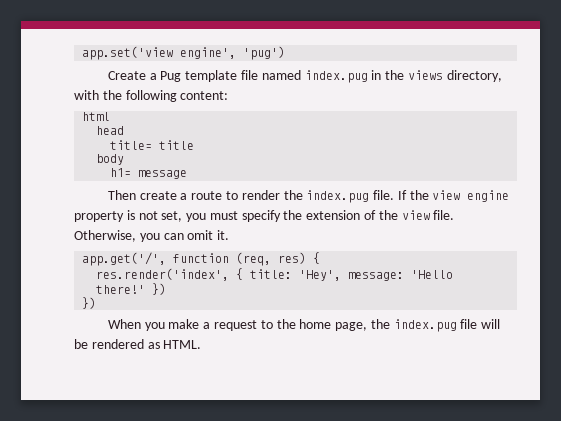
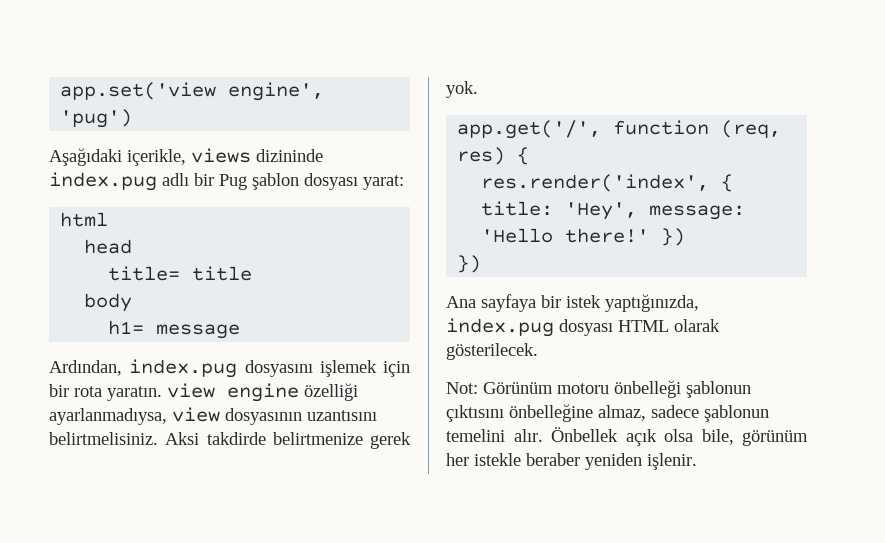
[107,70,502,83] [74,90,229,102] Create a Pug template file named index.pug in the views directory, with the following content: -> [49,148,323,166] [49,172,404,191] Aşağıdaki içerikle, views dizininde index.pug adlı bir Pug şablon dosyası yarat:
[107,190,510,203] [74,210,455,222] [74,230,230,242] Then create a route to render the index.pug file. If the view engine property is not set, you must specify the extension of the view file. Otherwise, you can omit it. -> [49,359,410,378] [49,383,358,402] [49,407,377,425] [49,432,411,449] [446,81,478,98] Ardından, index.pug dosyasını işlemek için bir rota yaratın. view engine özelliği ayarlanmadıysa, view dosyasının uzantısını belirtmelisiniz. Aksi takdirde belirtmenize gerek yok.
[107,319,501,332] [74,339,202,349] When you make a request to the home page, the index.pug file will be rendered as HTML. -> [446,294,699,312] [446,318,720,337] [446,343,538,360] [446,380,751,398] [446,404,769,422] [446,427,808,446] [446,453,697,470] Ana sayfaya bir istek yaptığınızda, index.pug dosyası HTML olarak gösterilecek. // Not: Görünüm motoru önbelleği şablonun çıktısını önbelleğine almaz, sadece şablonun temelini alır. Önbellek açık olsa bile, görünüm her istekle beraber yeniden işlenir.

